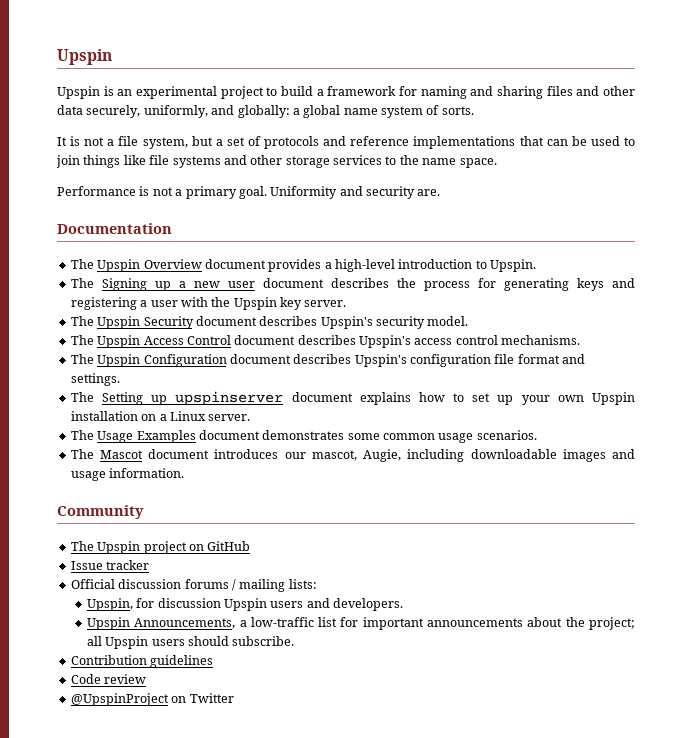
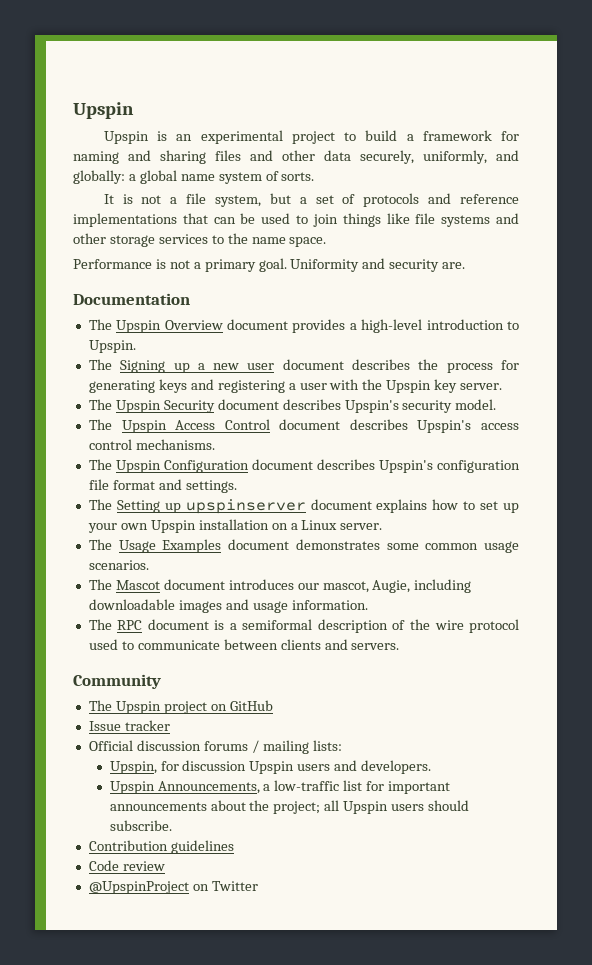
(185, 473) none -> [88,619,519,633] [88,639,400,650] // The RPC document is a semiformal description of the wire protocol used to communicate between clients and servers.

